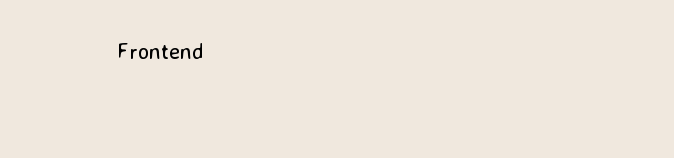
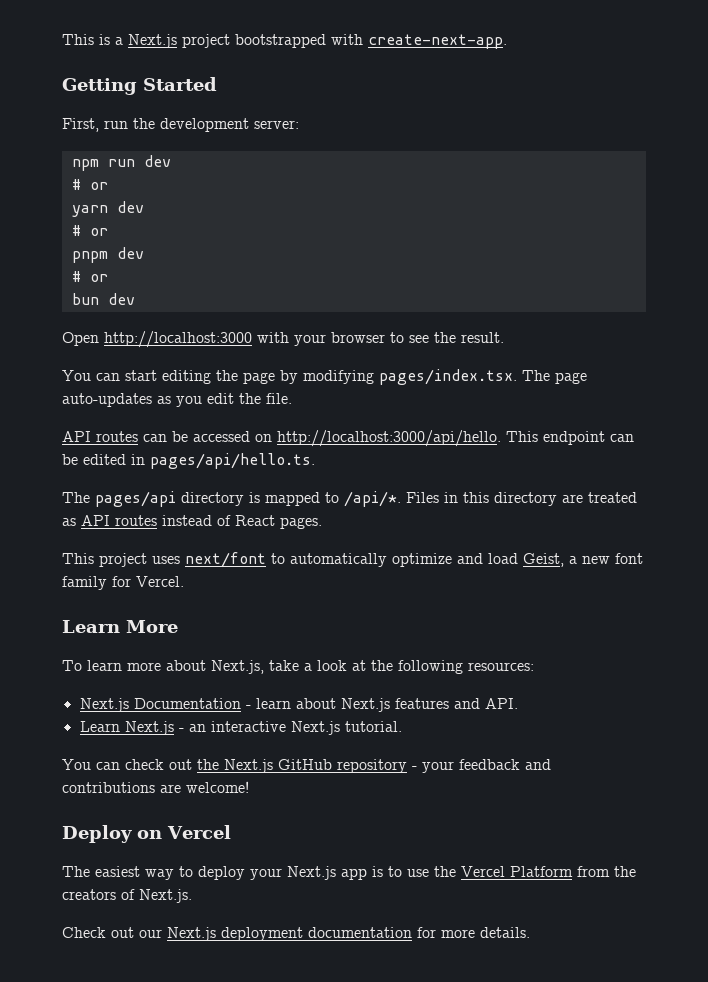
[117,43,203,59] Frontend -> [62,34,507,49] [62,77,217,95] [62,118,299,132] [71,155,171,171] [71,179,108,190] [71,201,144,217] [71,225,108,236] [71,247,144,263] [71,271,108,282] [71,293,135,305] [62,331,504,348] [62,369,587,385] [62,393,292,407] [62,430,634,447] [62,453,315,469] [62,491,637,507] [62,515,322,529] [62,552,643,568] [62,576,184,590] [62,620,178,633] [62,660,534,674] [79,698,518,712] [79,721,402,735] [62,759,551,773] [62,781,249,793] [62,825,231,843] [62,866,636,880] [62,889,192,903] [62,927,530,941] This is a Next.js project bootstrapped with create-next-app. // Getting Started // First, run the development server: // npm run dev // # or // yarn dev // # or // pnpm dev // # or // bun dev // Open http://localhost:3000 with your browser to see the result. // You can start editing the page by modifying pages/index.tsx. The page auto-updates as you edit the file. // API routes can be accessed on http://localhost:3000/api/hello. This endpoint can be edited in pages/api/hello.ts. // The pages/api directory is mapped to /api/*. Files in this directory are treated as API routes instead of React pages. // This project uses next/font to automatically optimize and load Geist, a new font family for Vercel. // Learn More // To learn more about Next.js, take a look at the following resources: // Next.js Documentation - learn about Next.js features and API. // Learn Next.js - an interactive Next.js tutorial. // You can check out the Next.js GitHub repository - your feedback and contributions are welcome! // Deploy on Vercel // The easiest way to deploy your Next.js app is to use the Vercel Platform from the creators of Next.js. // Check out our Next.js deployment documentation for more details.

